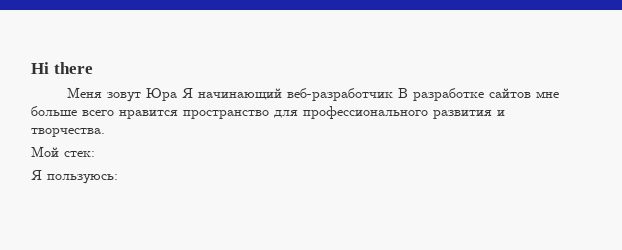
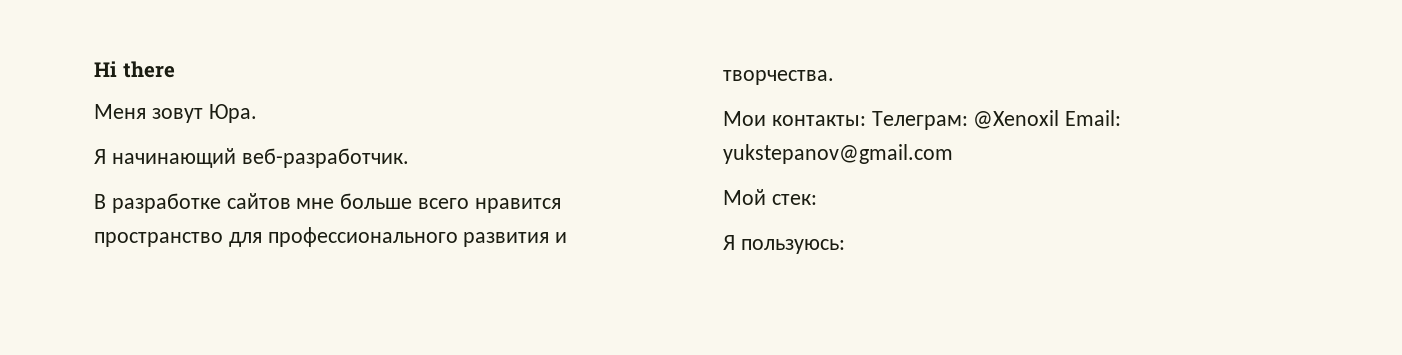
[146,88,178,101] Юра -> [208,104,257,123] Юра. //
[287,88,394,101] веб-разработчик -> [241,148,409,168] веб-разработчик. //
(105, 132) none -> [723,110,1122,130] [723,144,953,164] // Мои контакты: Телеграм: @Xenoxil Email: yukstepanov@gmail.com

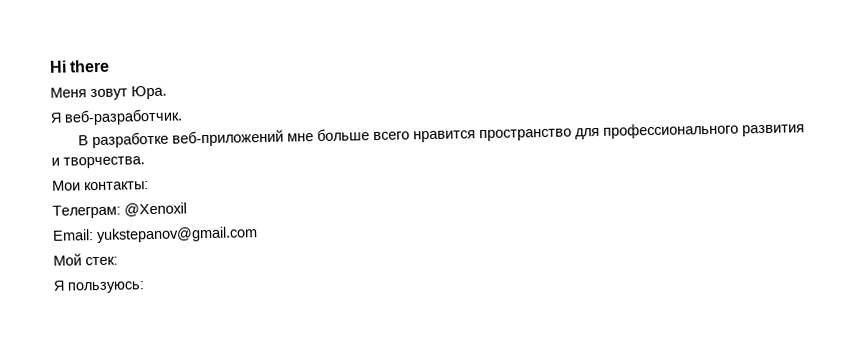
[111,148,236,168] начинающий -> (62, 117) none
[226,193,291,209] сайтов -> [171,129,284,147] веб-приложений
(866, 120) none -> (149, 186) //
(1060, 119) none -> (187, 209) //

